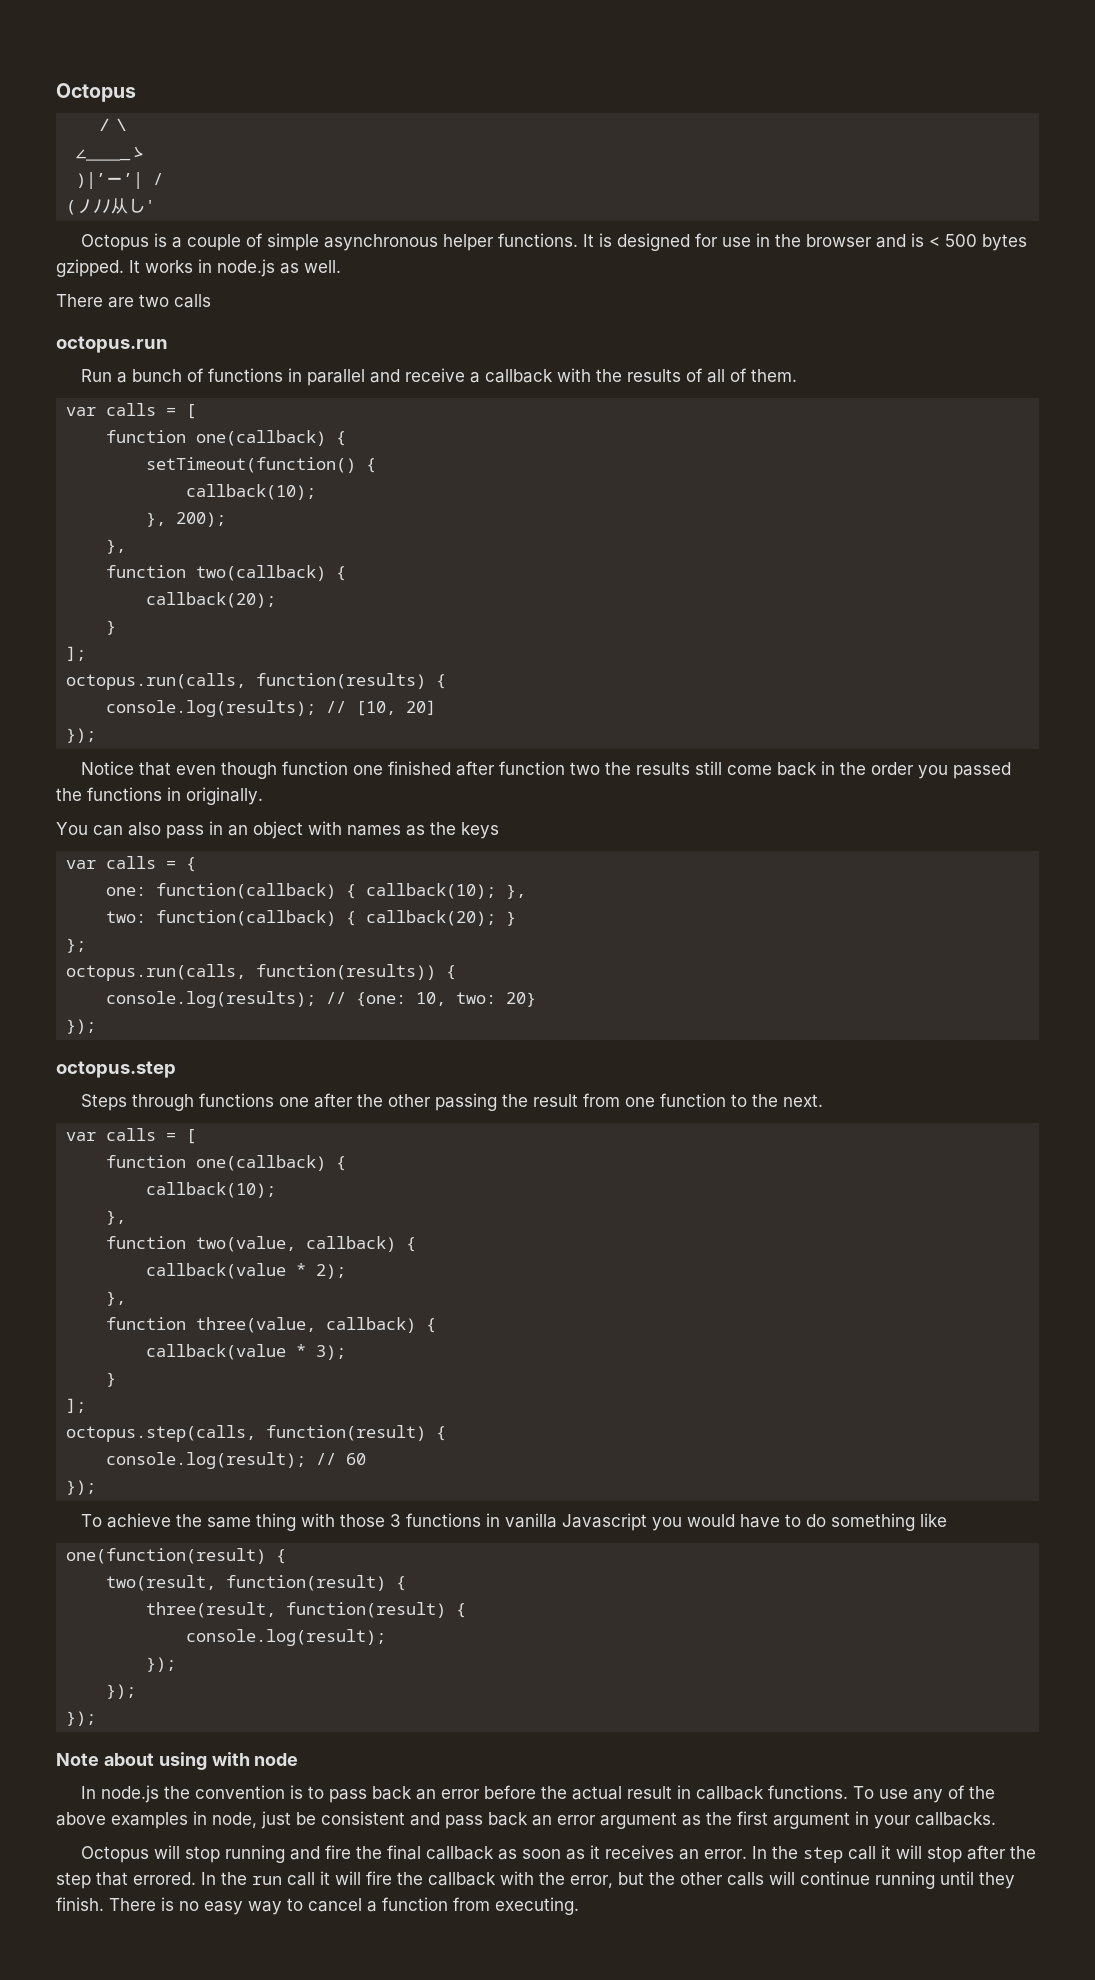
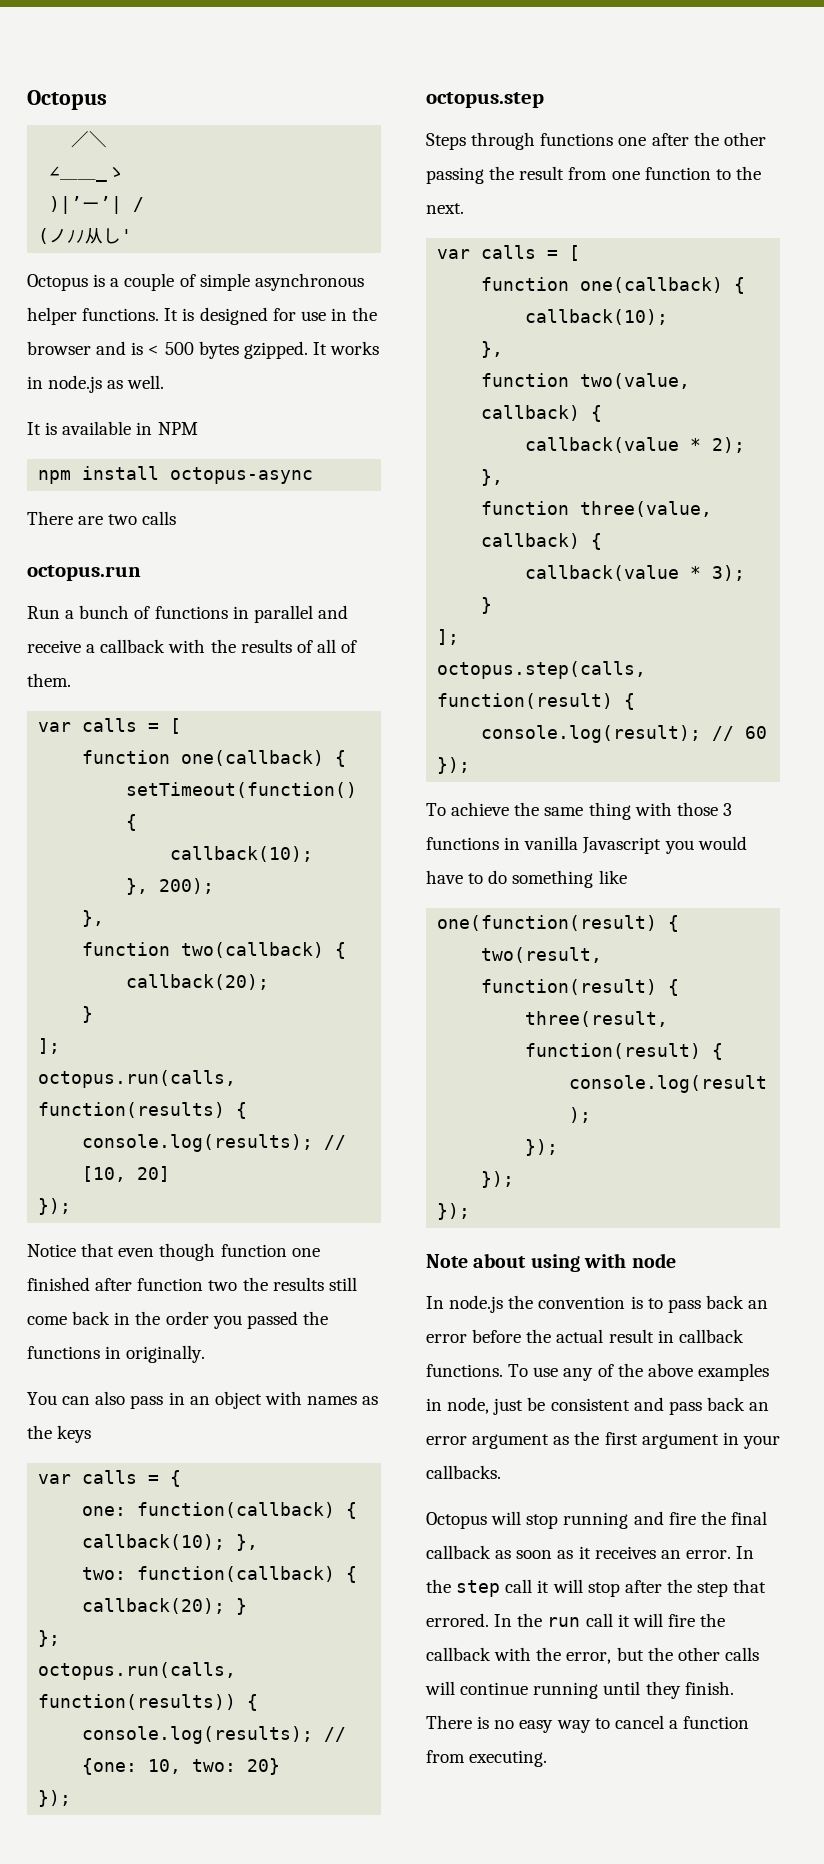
(341, 266) none -> [27,421,198,435] [38,466,314,484] // It is available in NPM // npm install octopus-async

